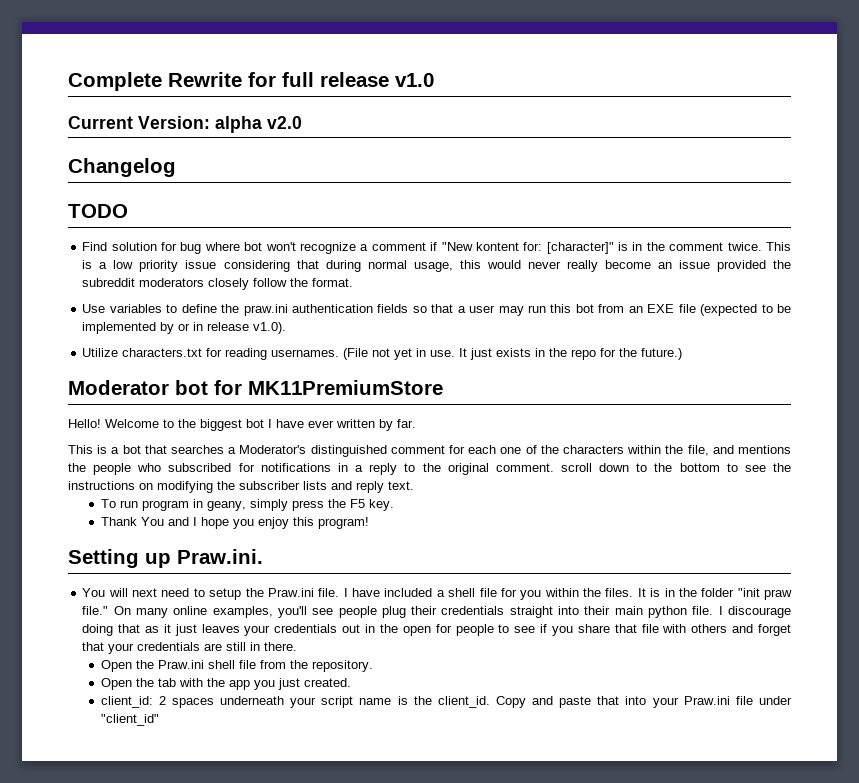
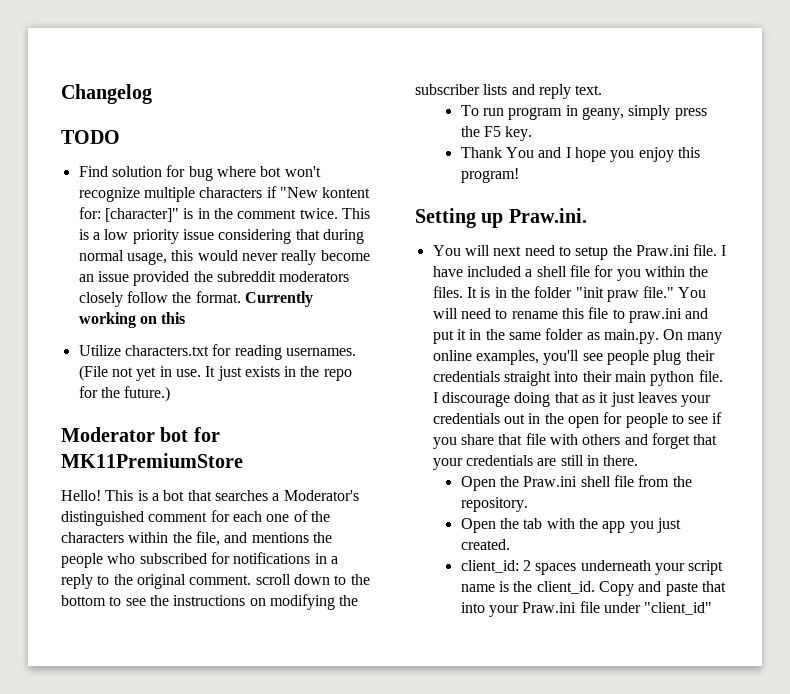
[68,72,434,91] [68,116,302,133] Complete Rewrite for full release v1.0 // Current Version: alpha v2.0 // -> (61, 94) none
[360,242,426,251] a comment -> [143,187,263,202] multiple characters
[82,304,792,316] [82,322,287,334] // Use variables to define the praw.ini authentication fields so that a user may run this bot from an EXE file (expected to be implemented by or in release v1.0). -> [244,291,313,307] [78,312,186,328] Currently working on this
[105,419,416,431] Welcome to the biggest bot I have ever written by far. // -> (101, 495) none
(109, 610) none -> [678,287,707,298] [432,307,709,323] [432,328,659,344] You will need to rename this file to praw.ini and put it in the same folder as main.py.

